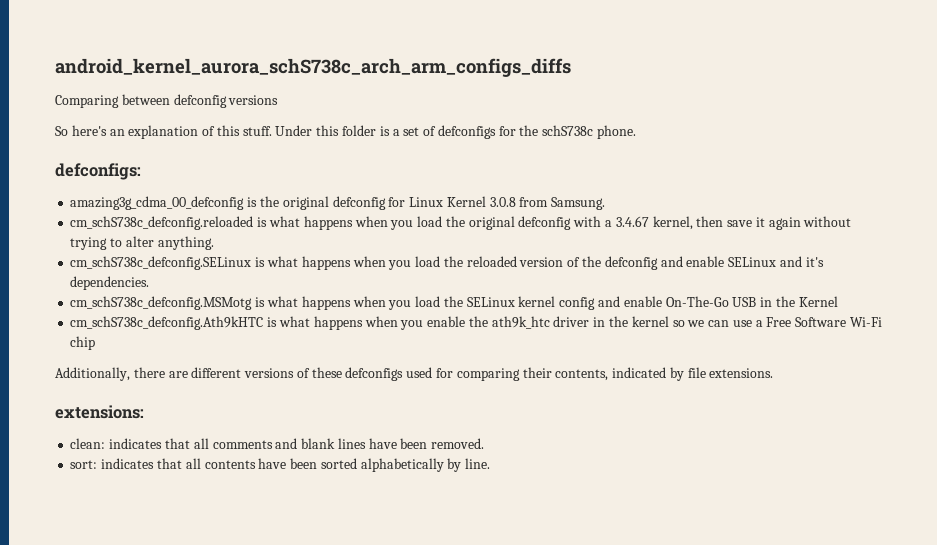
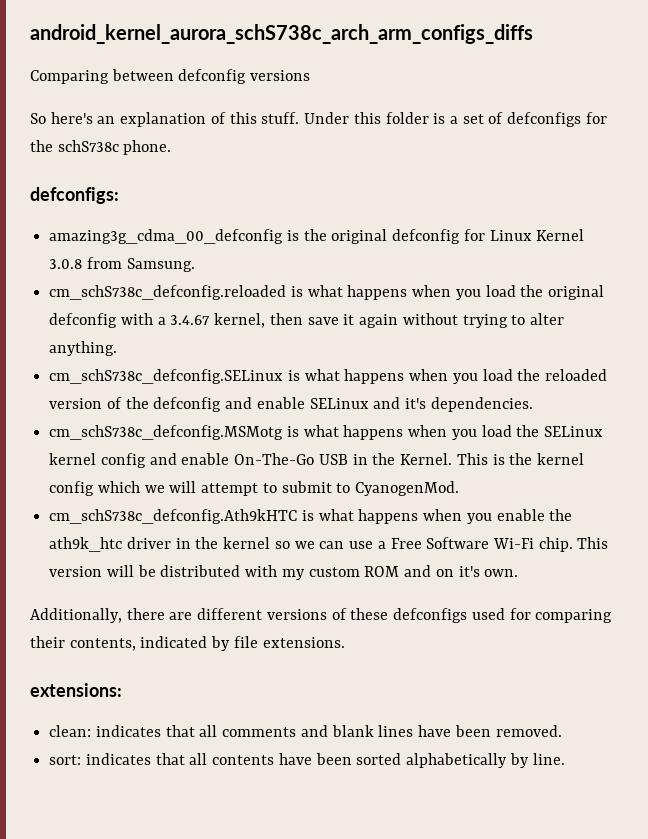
[798,296,838,307] Kernel -> [400,453,584,465] [49,481,460,496] Kernel. This is the kernel config which we will attempt to submit to CyanogenMod.
[70,336,96,350] chip -> [538,537,609,552] [49,565,519,580] chip. This version will be distributed with my custom ROM and on it's own.

